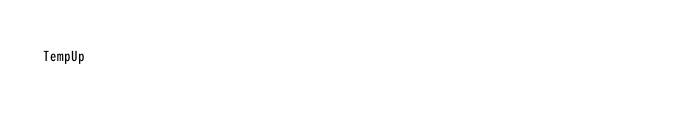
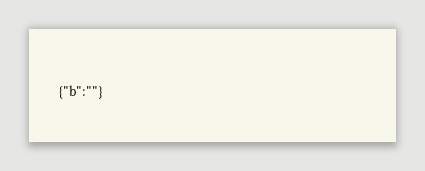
[43,50,85,64] TempUp -> [58,85,103,99] {"b":""}

